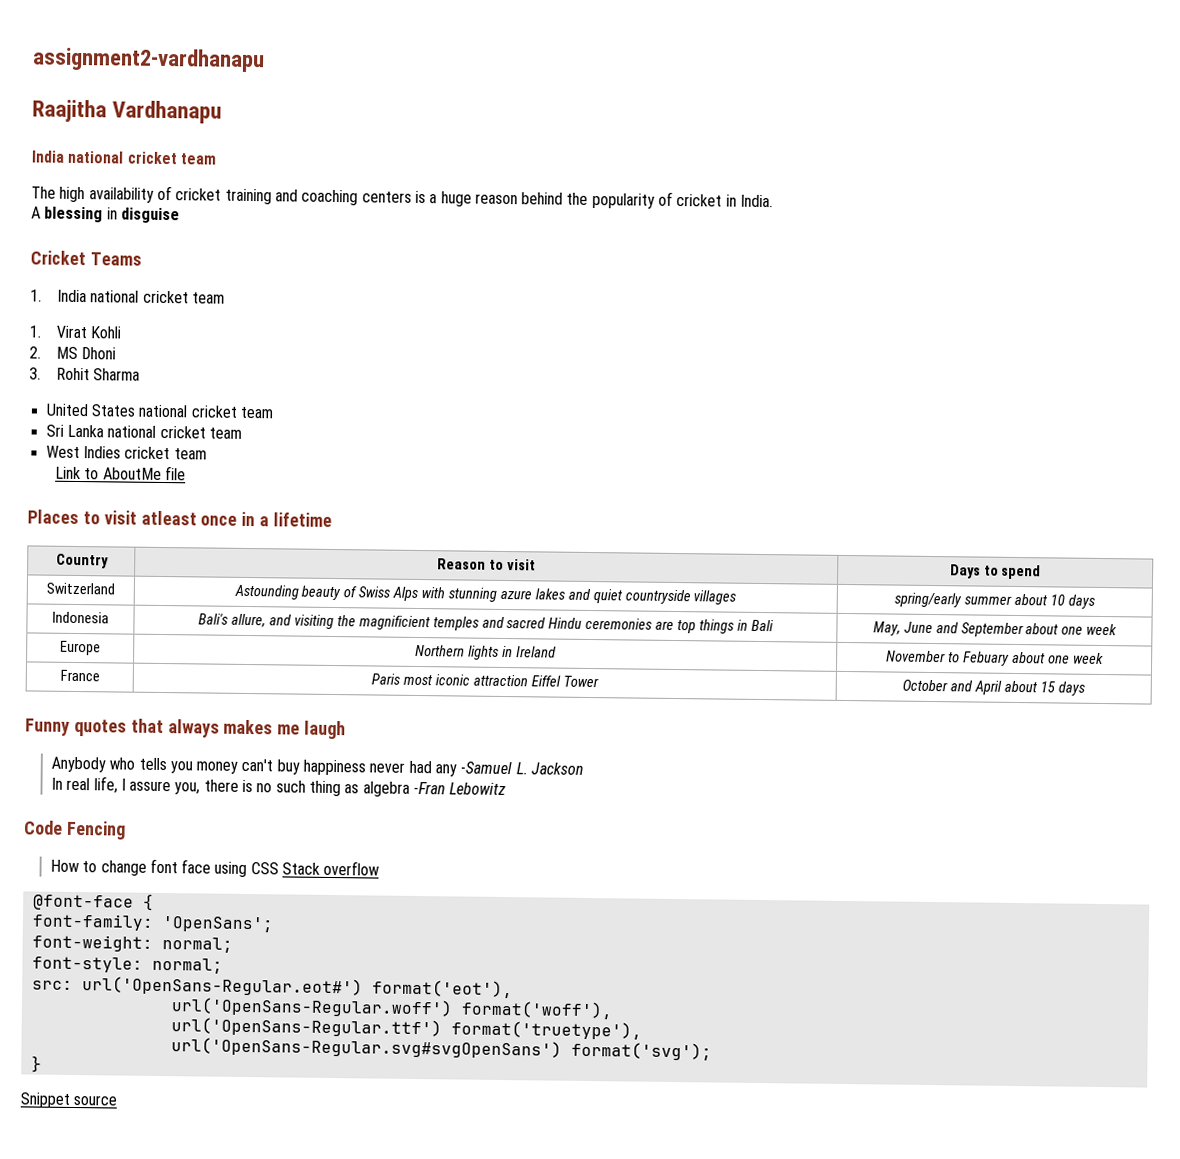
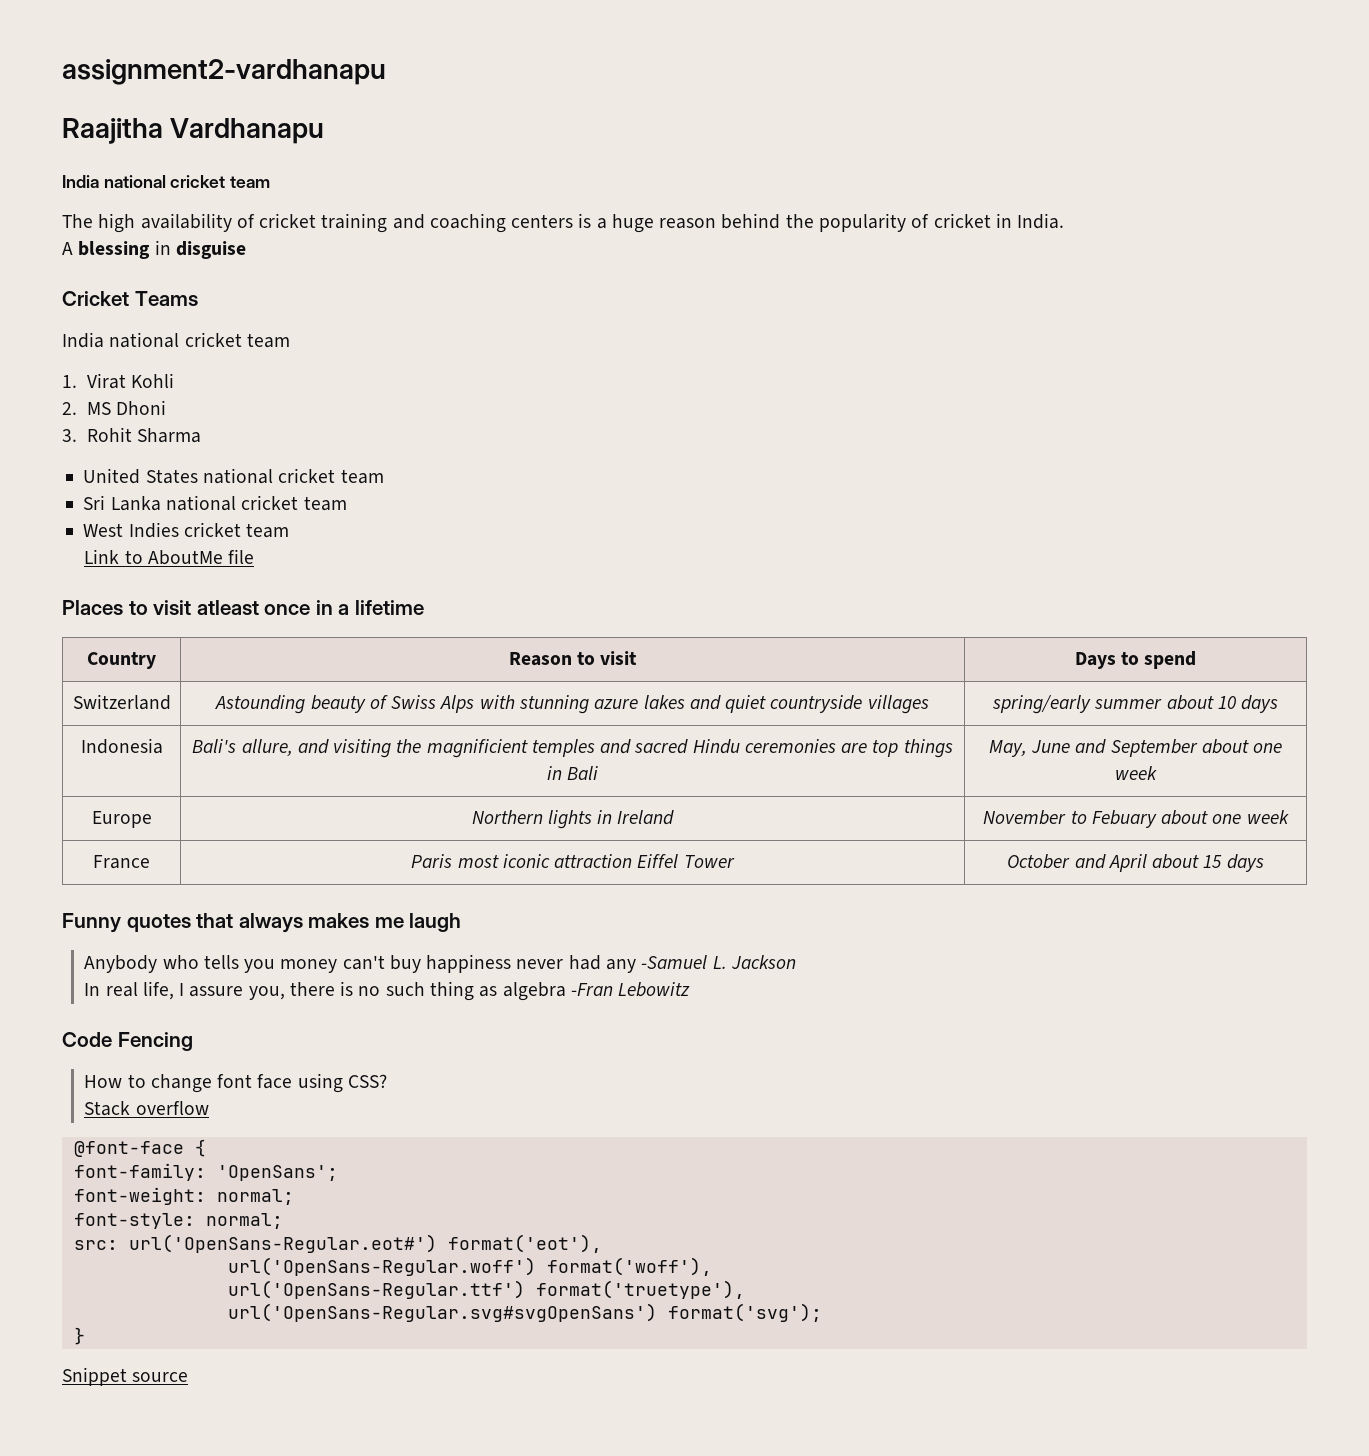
[30,289,42,302] 1. -> (198, 298) none
[250,862,279,875] CSS -> [347,1074,387,1088] CSS? //

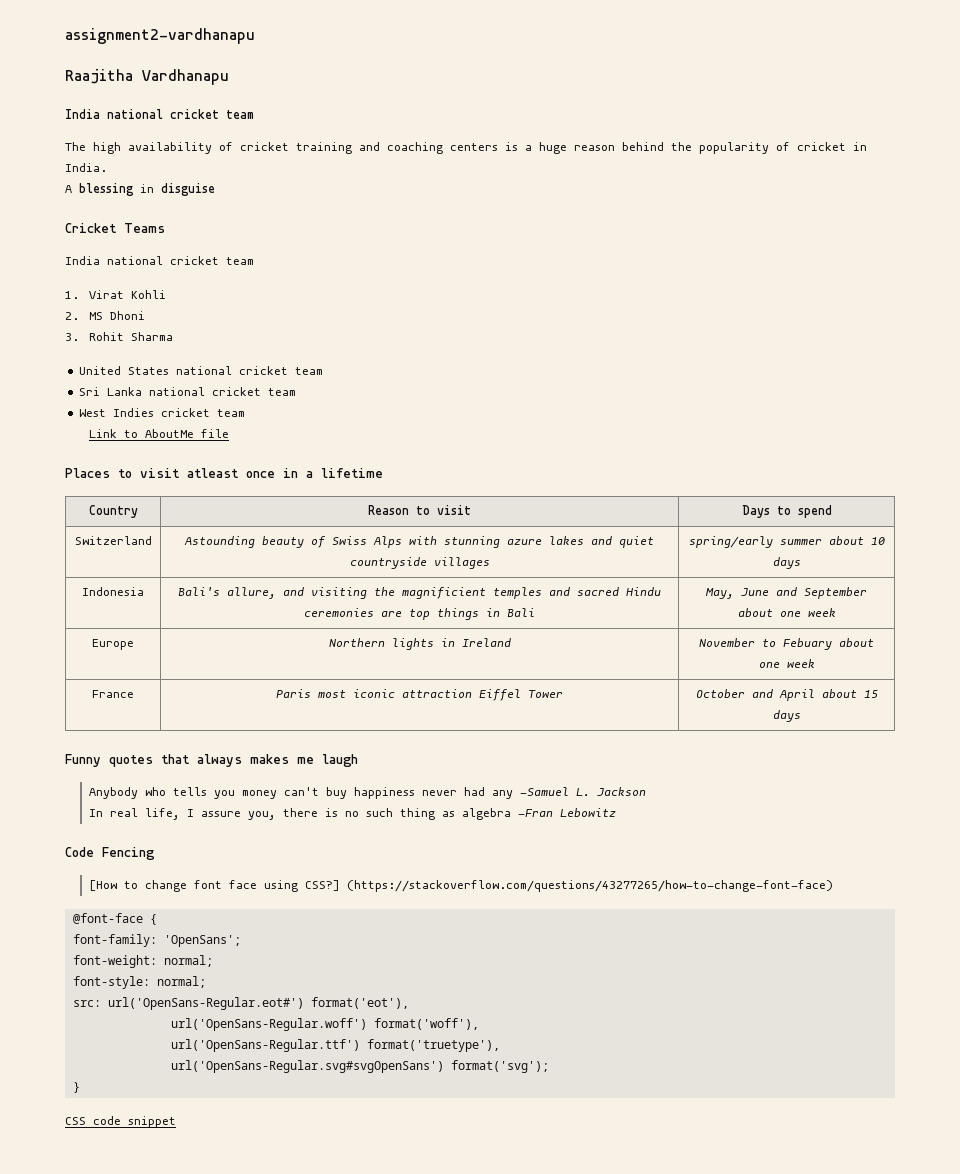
[84,1075,123,1088] How -> [89,880,118,891] [How
[347,1074,387,1088] [84,1101,209,1116] CSS? // Stack overflow -> [305,880,834,892] CSS?] (https://stackoverflow.com/questions/43277265/how-to-change-font-face)
[62,1367,189,1386] Snippet source -> [65,1116,176,1128] CSS code snippet

